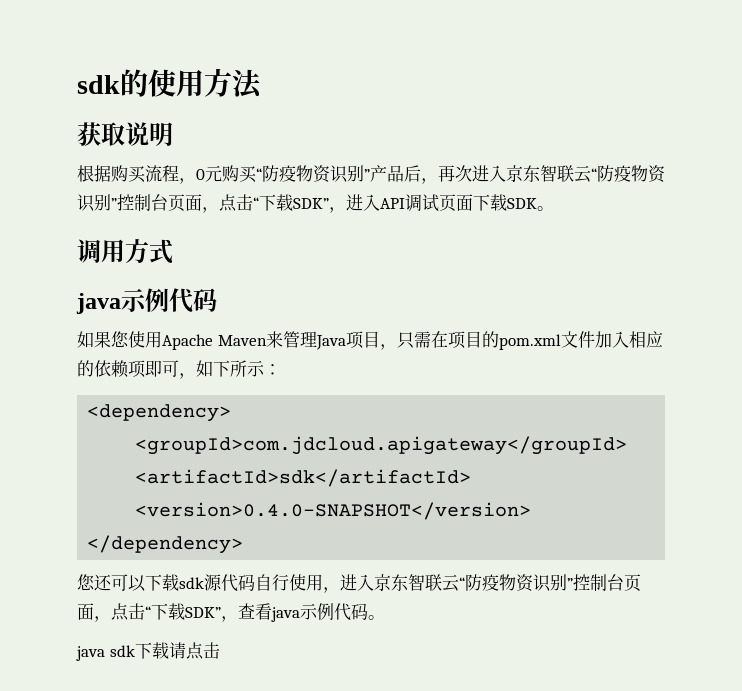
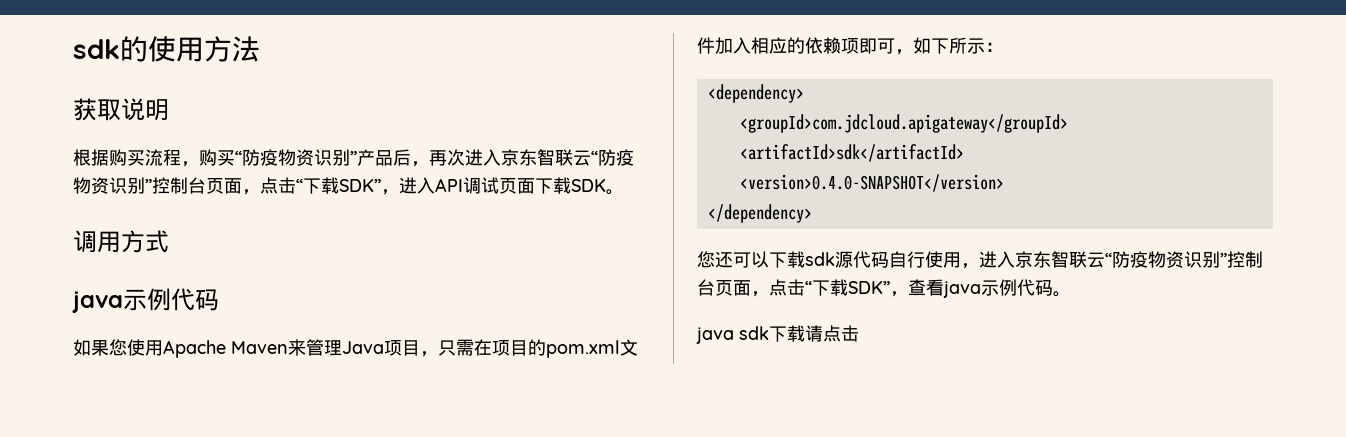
[196,165,222,182] 0元 -> (199, 164) none

